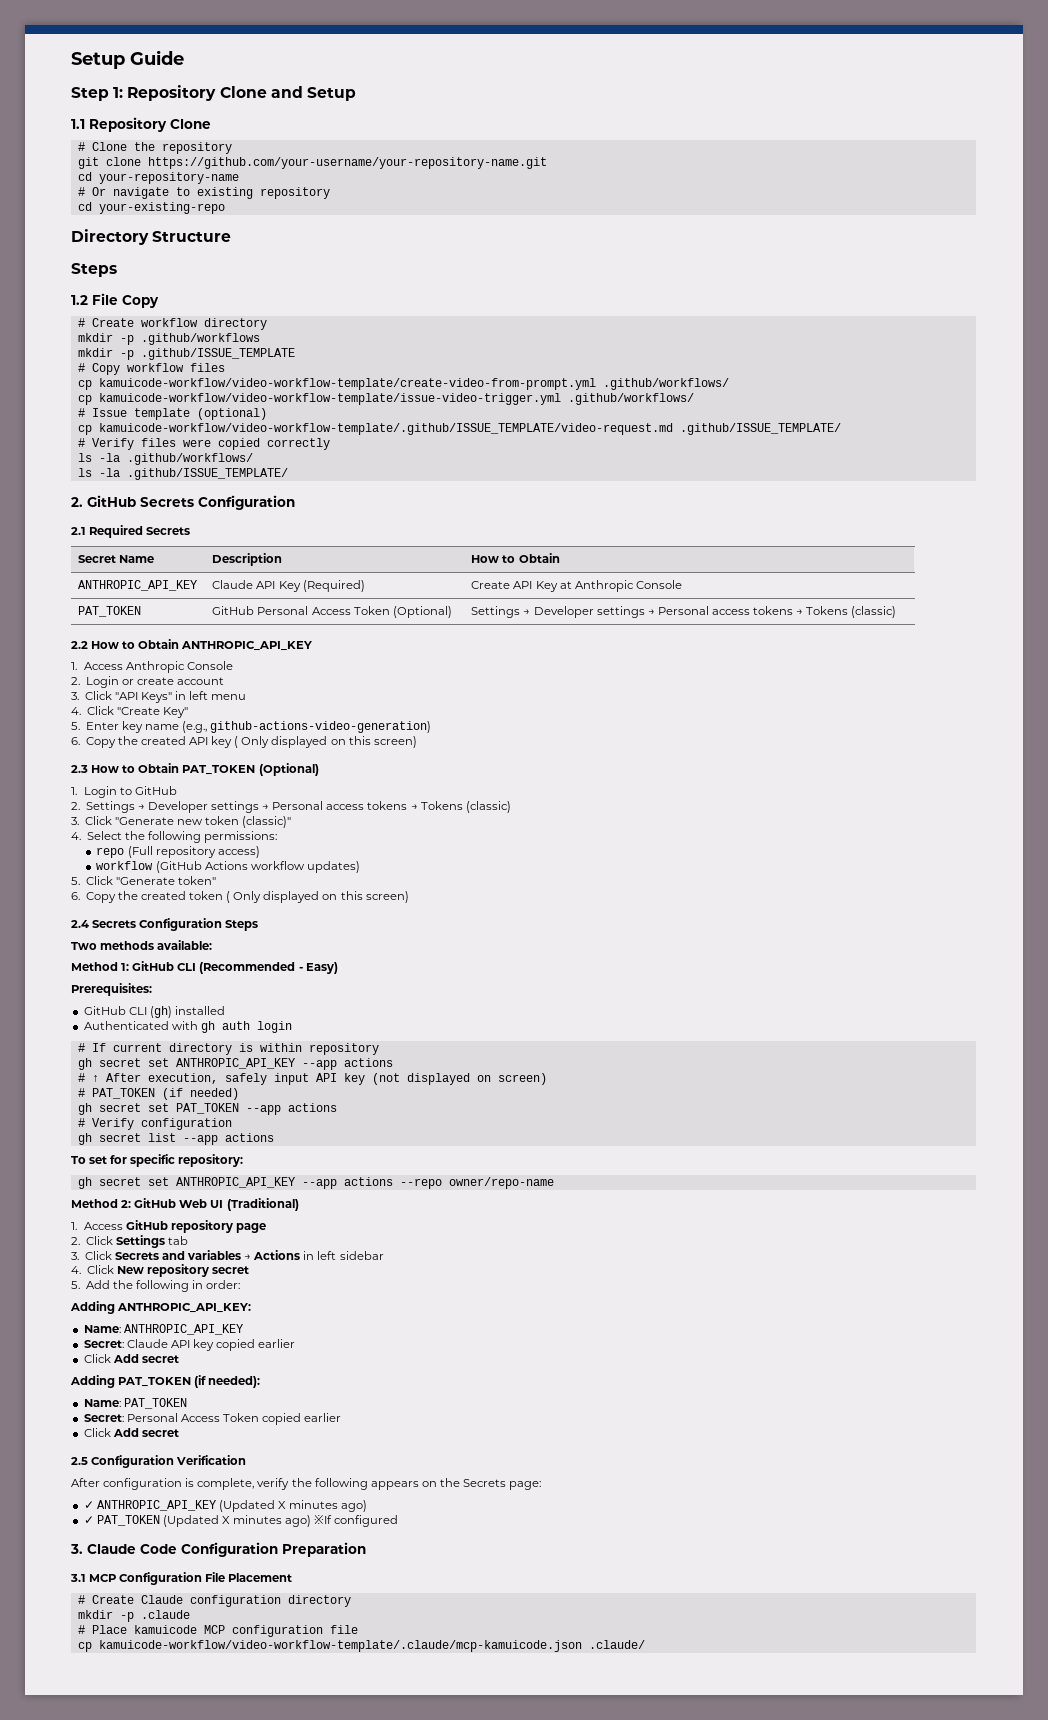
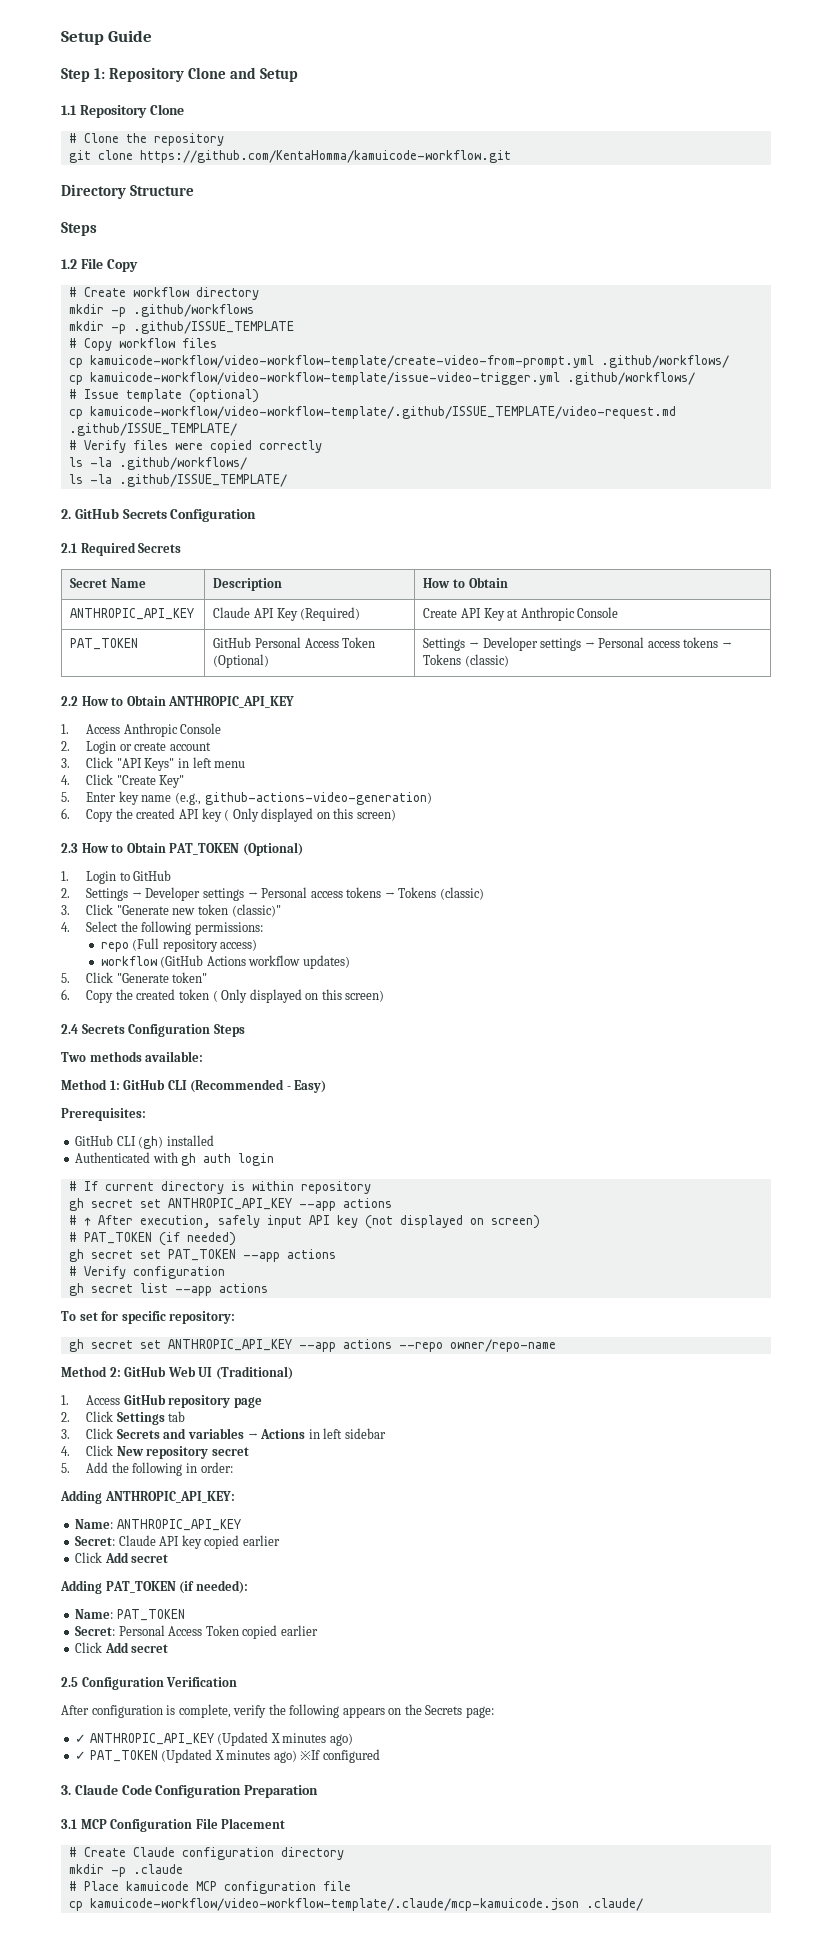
[147,157,547,169] [77,172,239,184] [77,187,330,199] [77,202,225,214] https://github.com/your-username/your-repository-name.git // cd your-repository-name // # Or navigate to existing repository // cd your-existing-repo -> [139,150,511,163] https://github.com/KentaHomma/kamuicode-workflow.git

